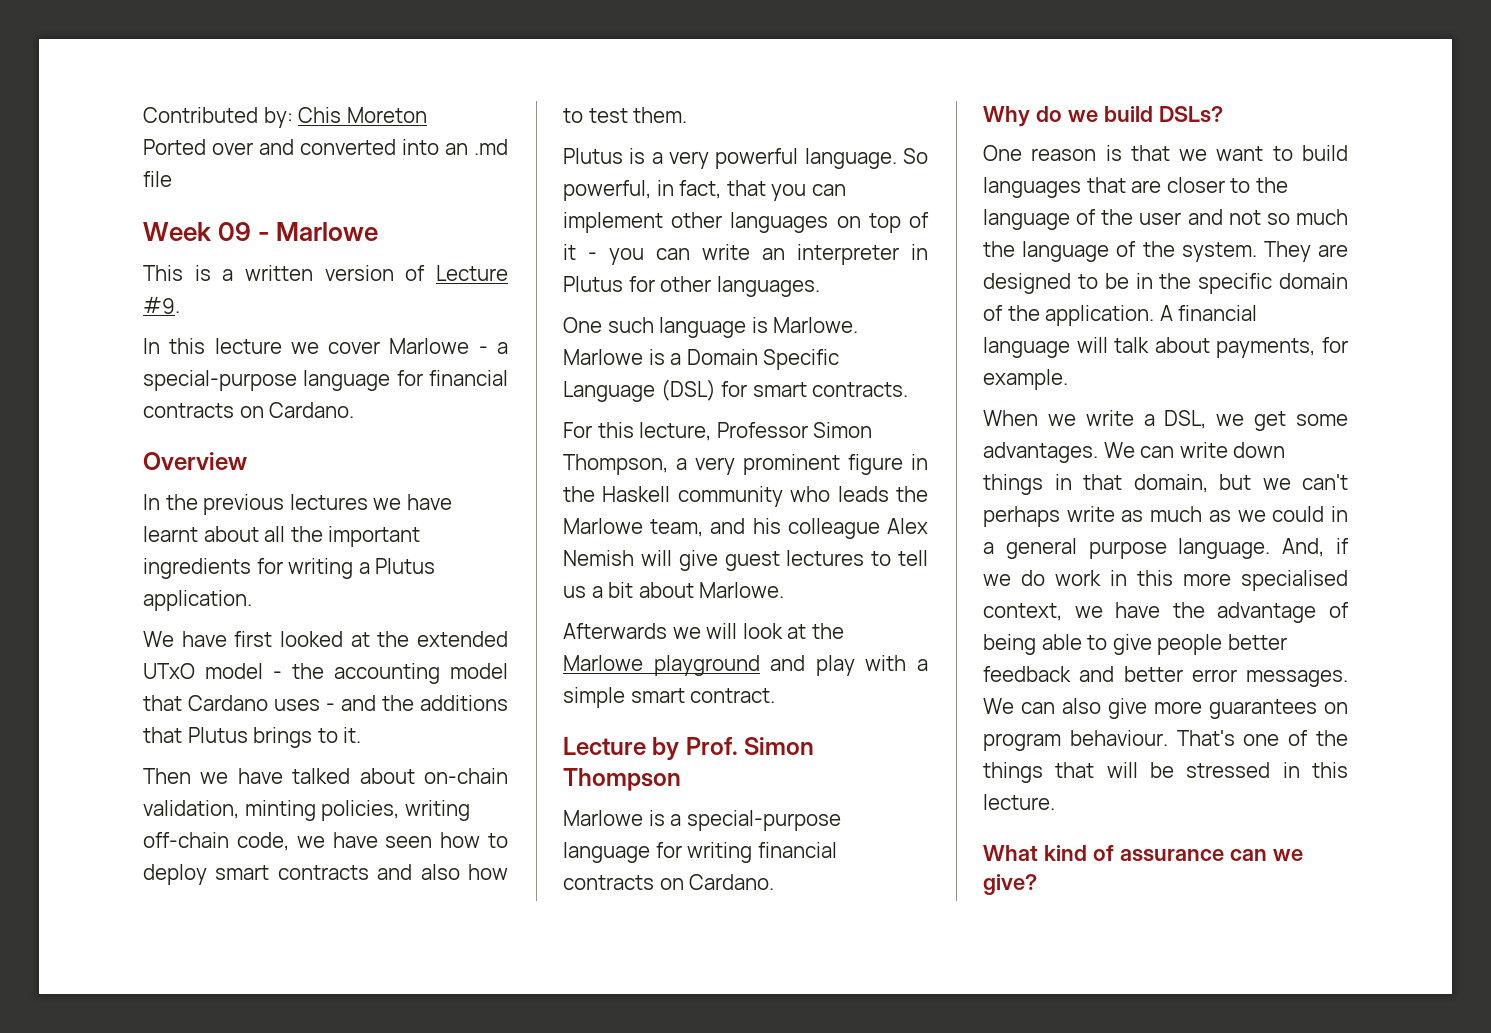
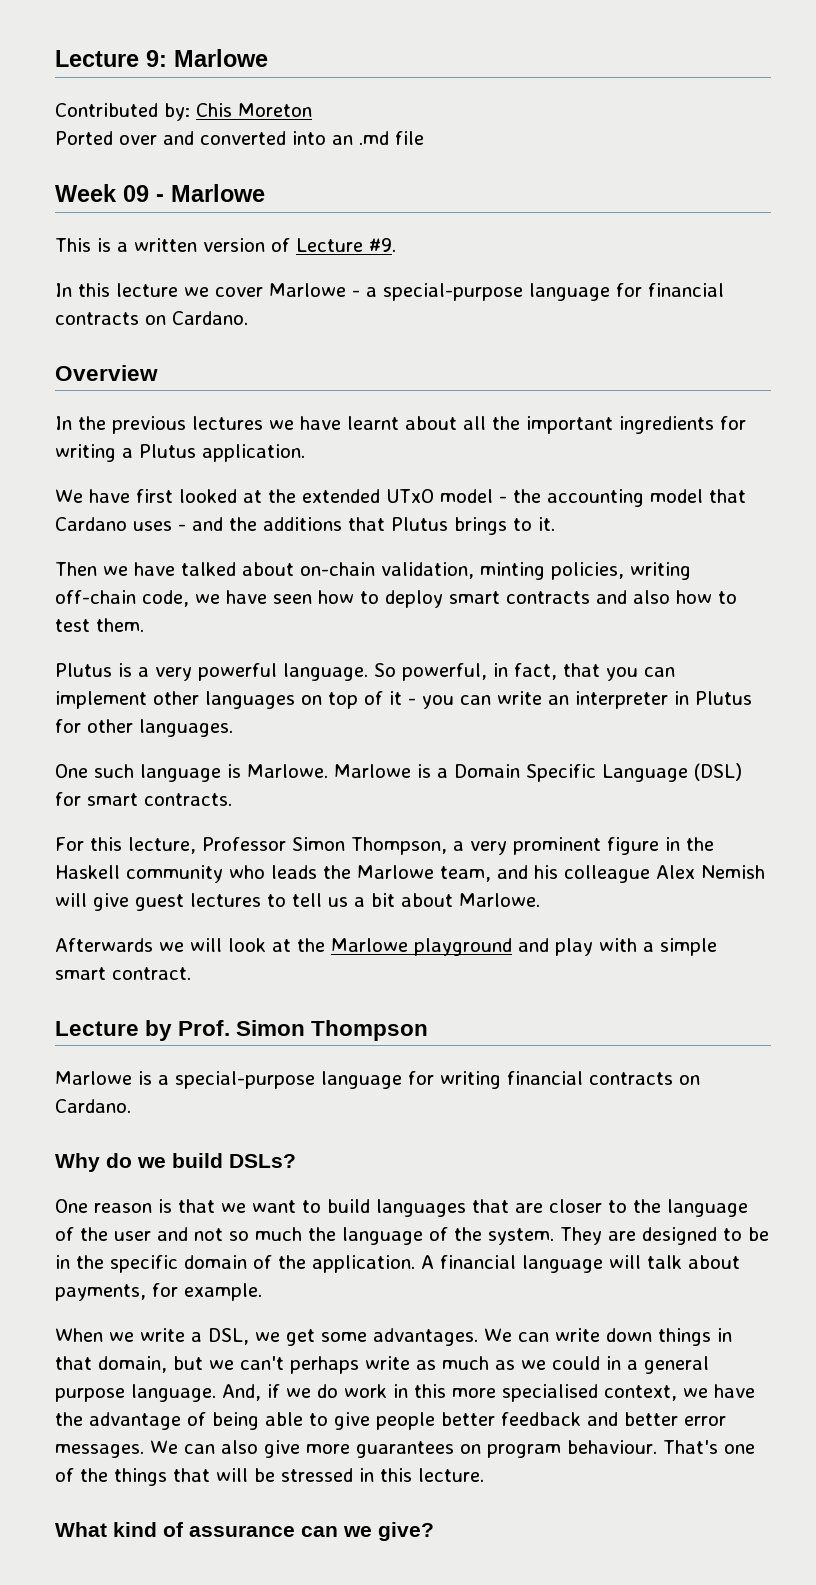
(143, 115) none -> [55,49,268,67] Lecture 9: Marlowe //

